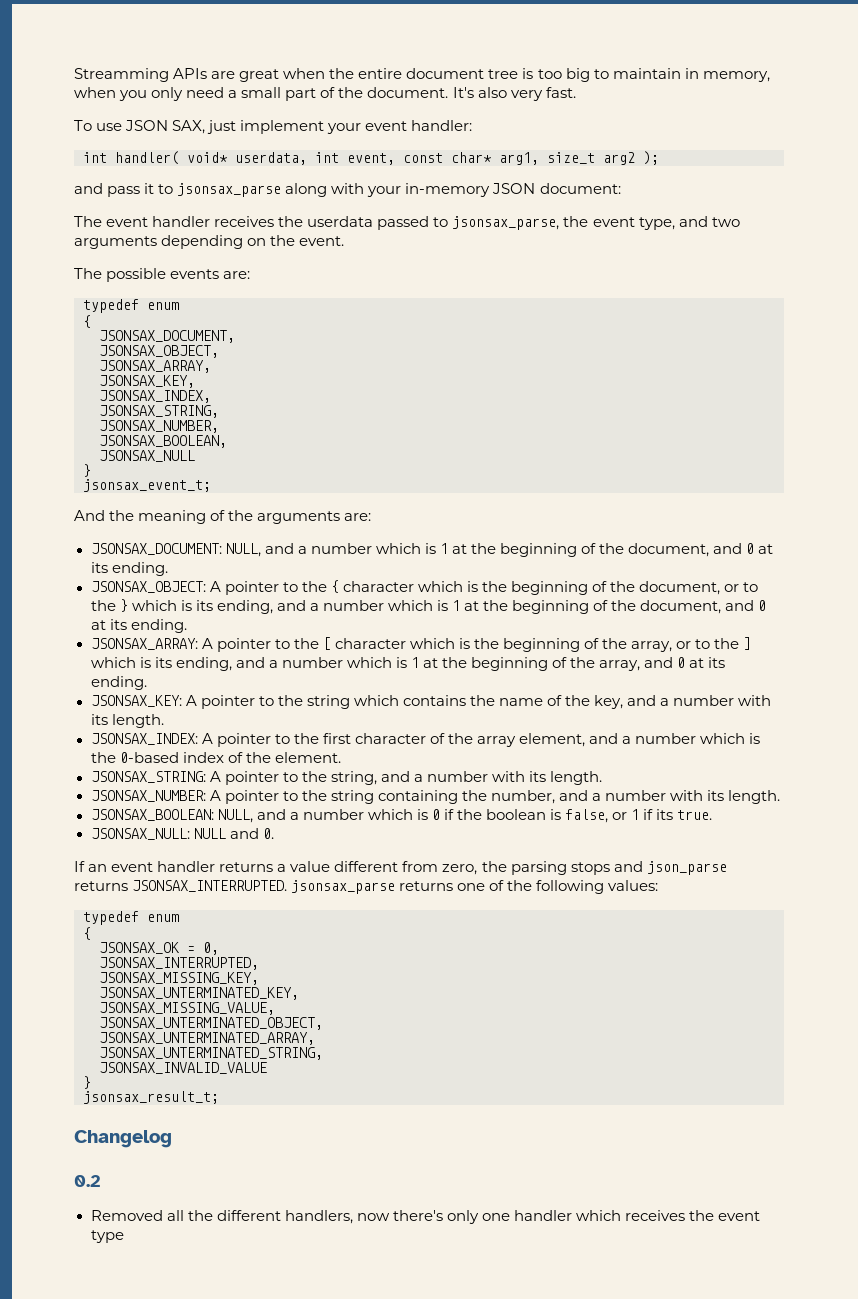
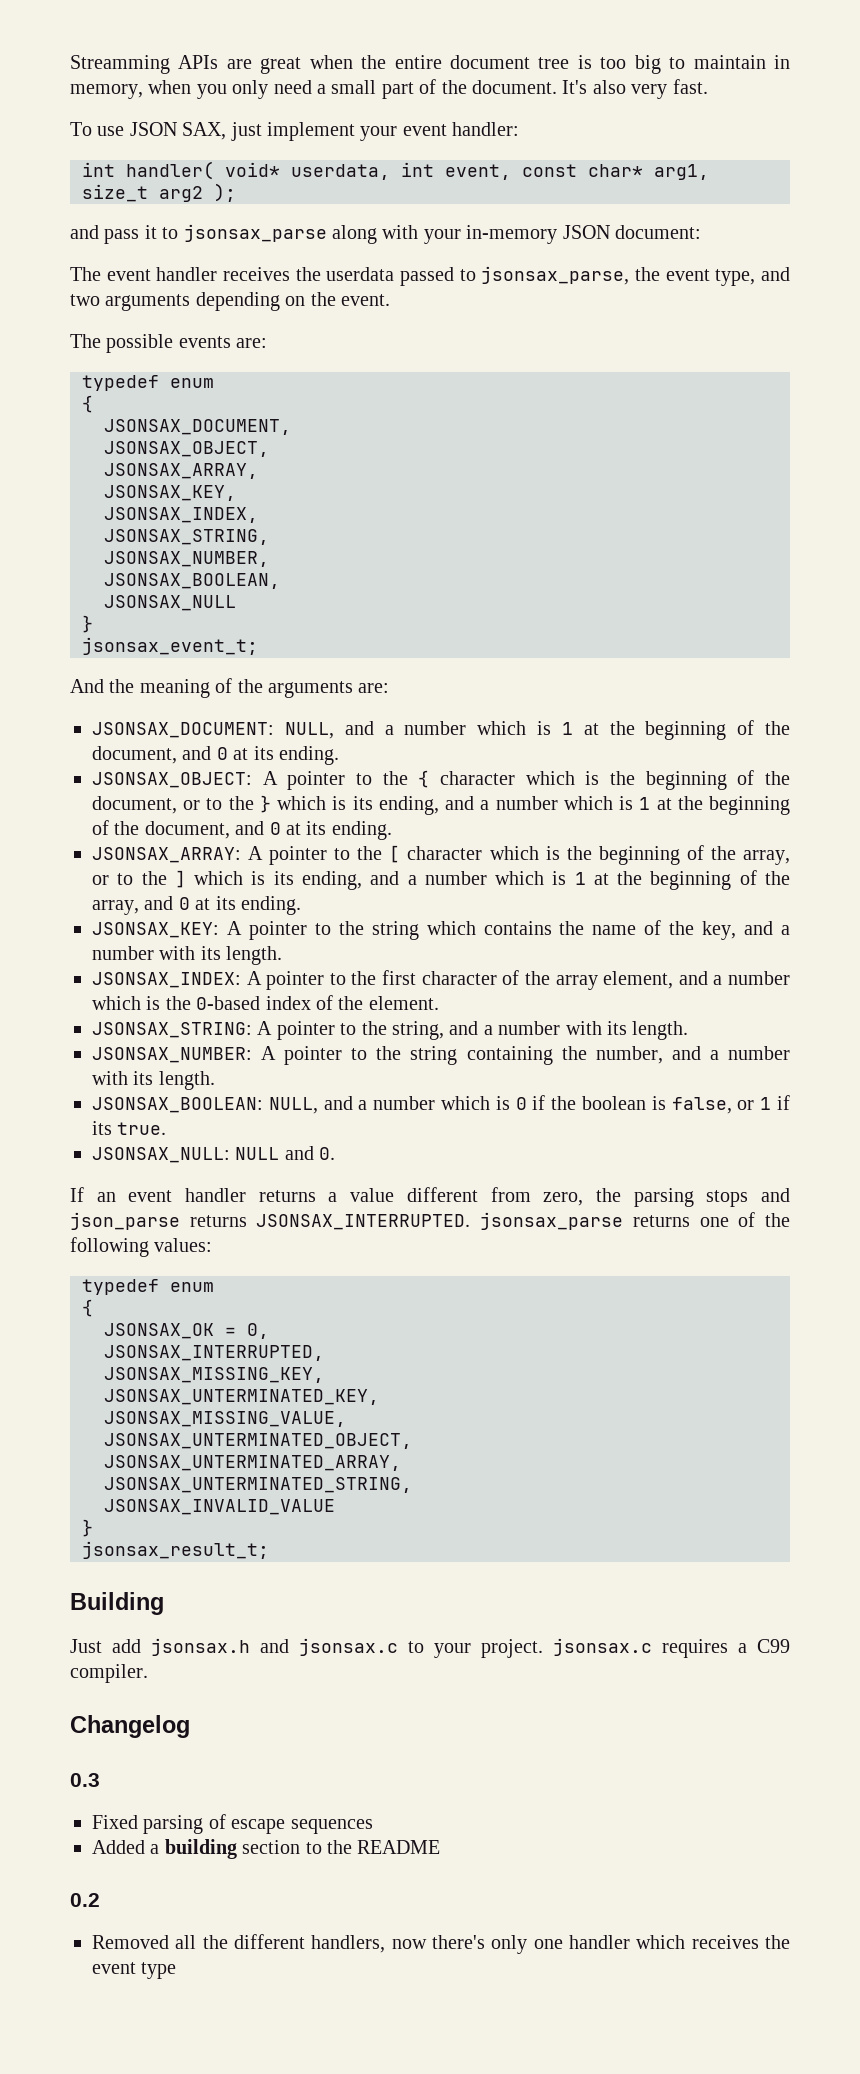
[74,1130,172,1148] Changelog -> [70,1592,164,1615] [70,1638,790,1658] [70,1664,148,1683] [70,1715,190,1738] [70,1773,100,1787] [92,1814,373,1834] [92,1839,441,1859] Building // Just add jsonsax.h and jsonsax.c to your project. jsonsax.c requires a C99 compiler. // Changelog // 0.3 // Fixed parsing of escape sequences // Added a building section to the README

